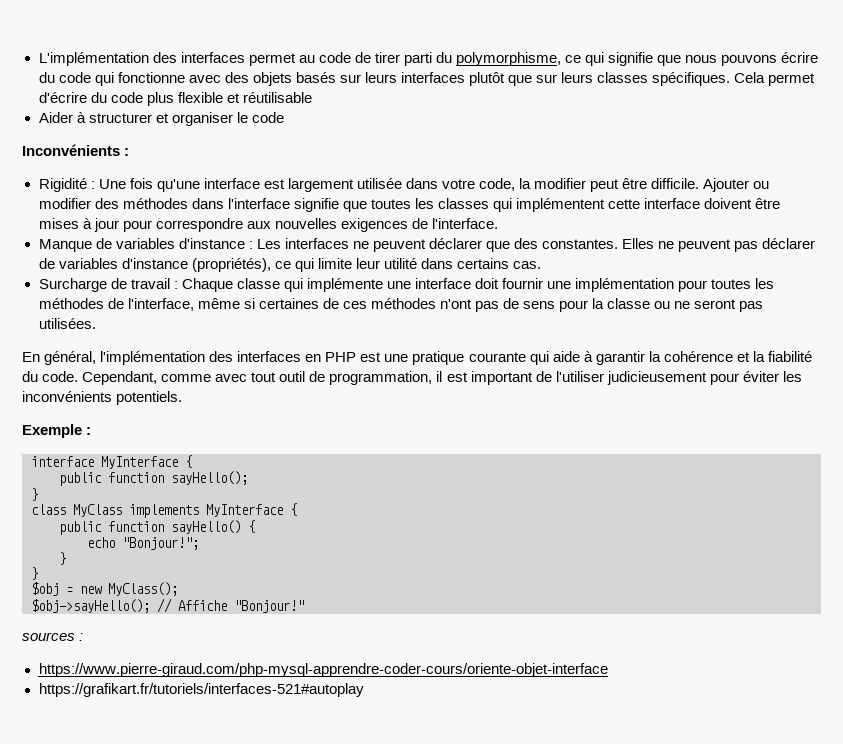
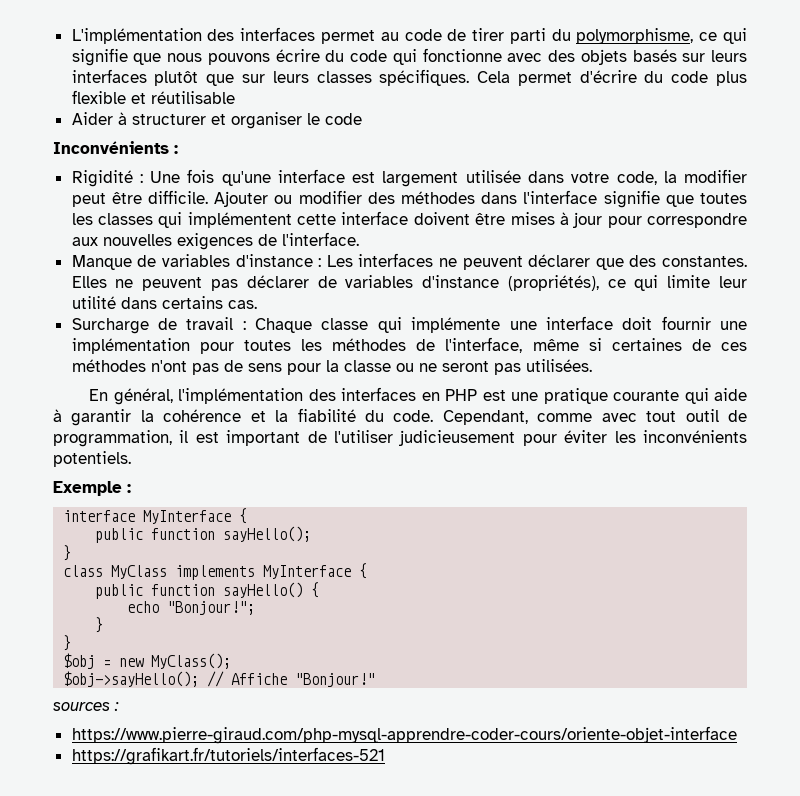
[38,683,364,697] https://grafikart.fr/tutoriels/interfaces-521#autoplay -> [71,747,385,765] https://grafikart.fr/tutoriels/interfaces-521

